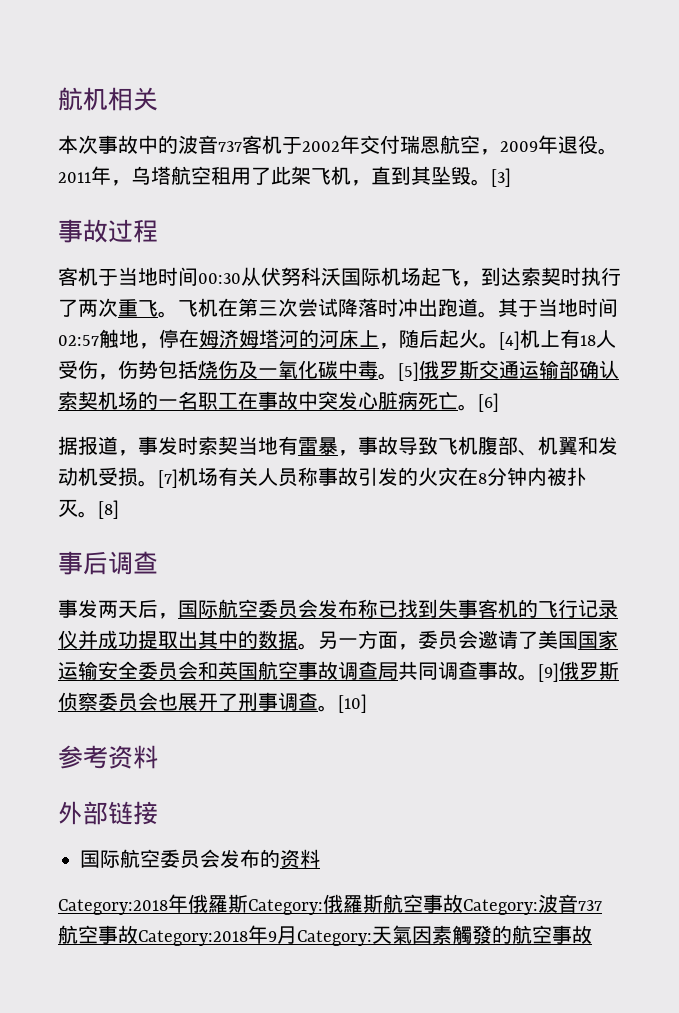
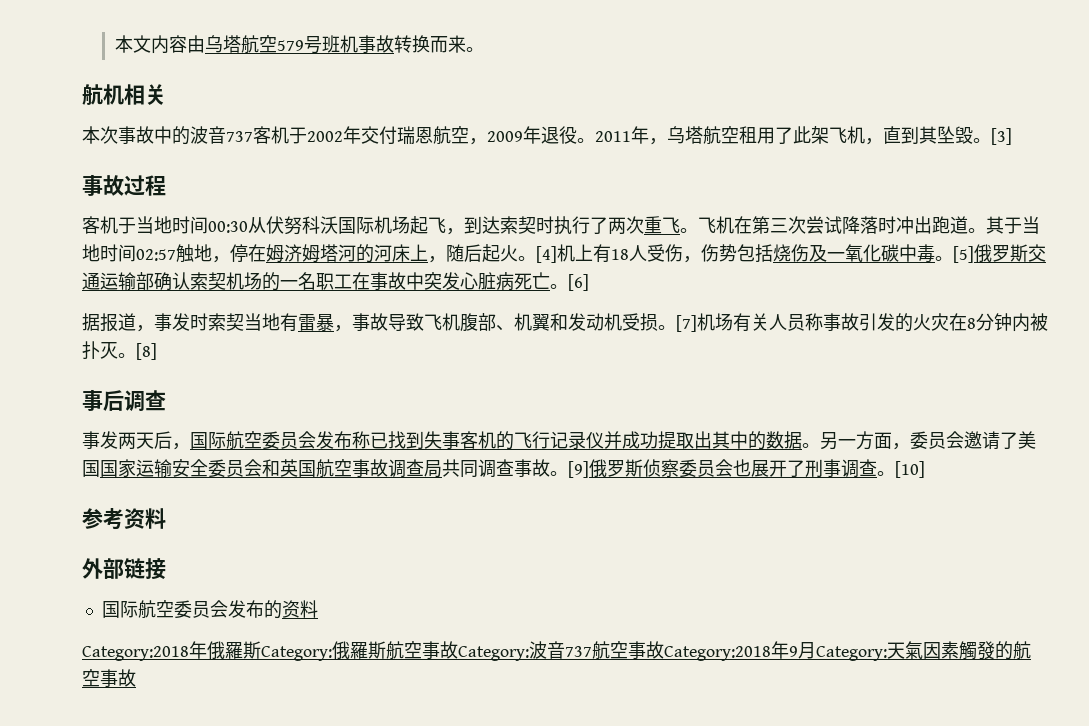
(58, 99) none -> [114,35,484,54] 本文内容由乌塔航空579号班机事故转换而来。 //

